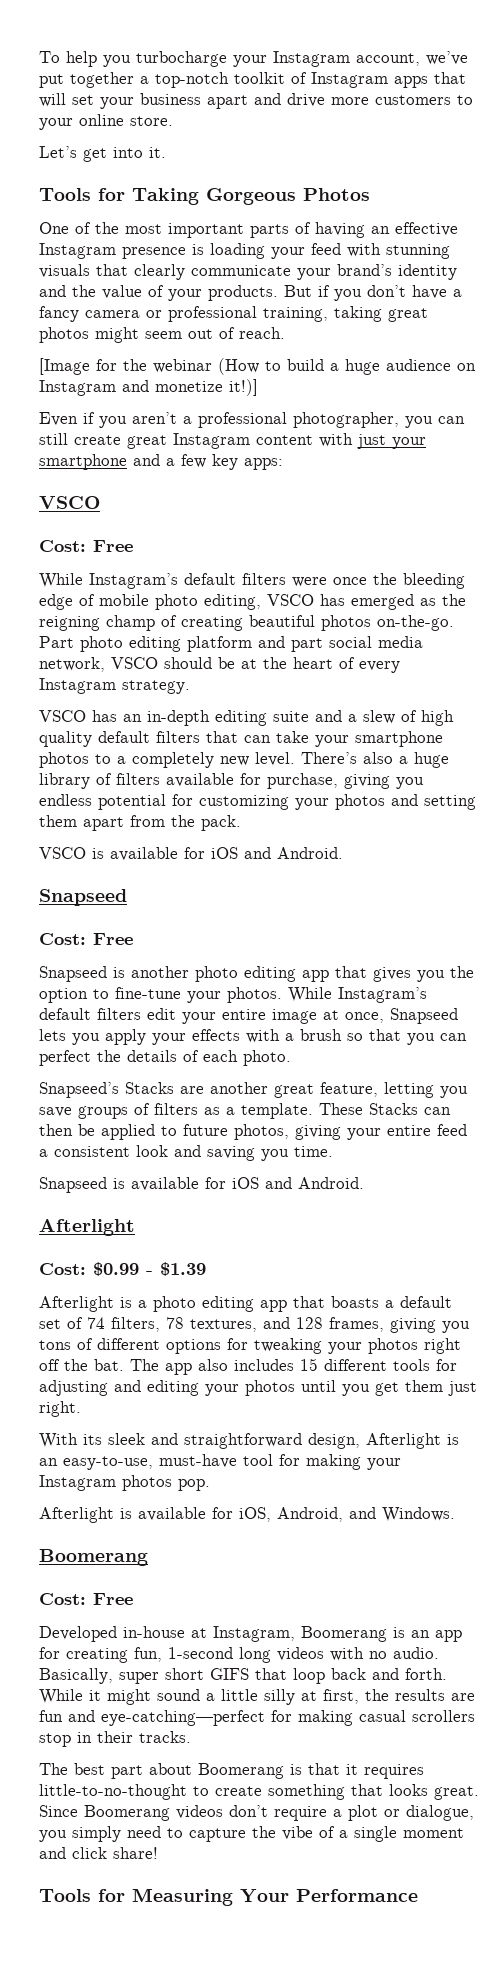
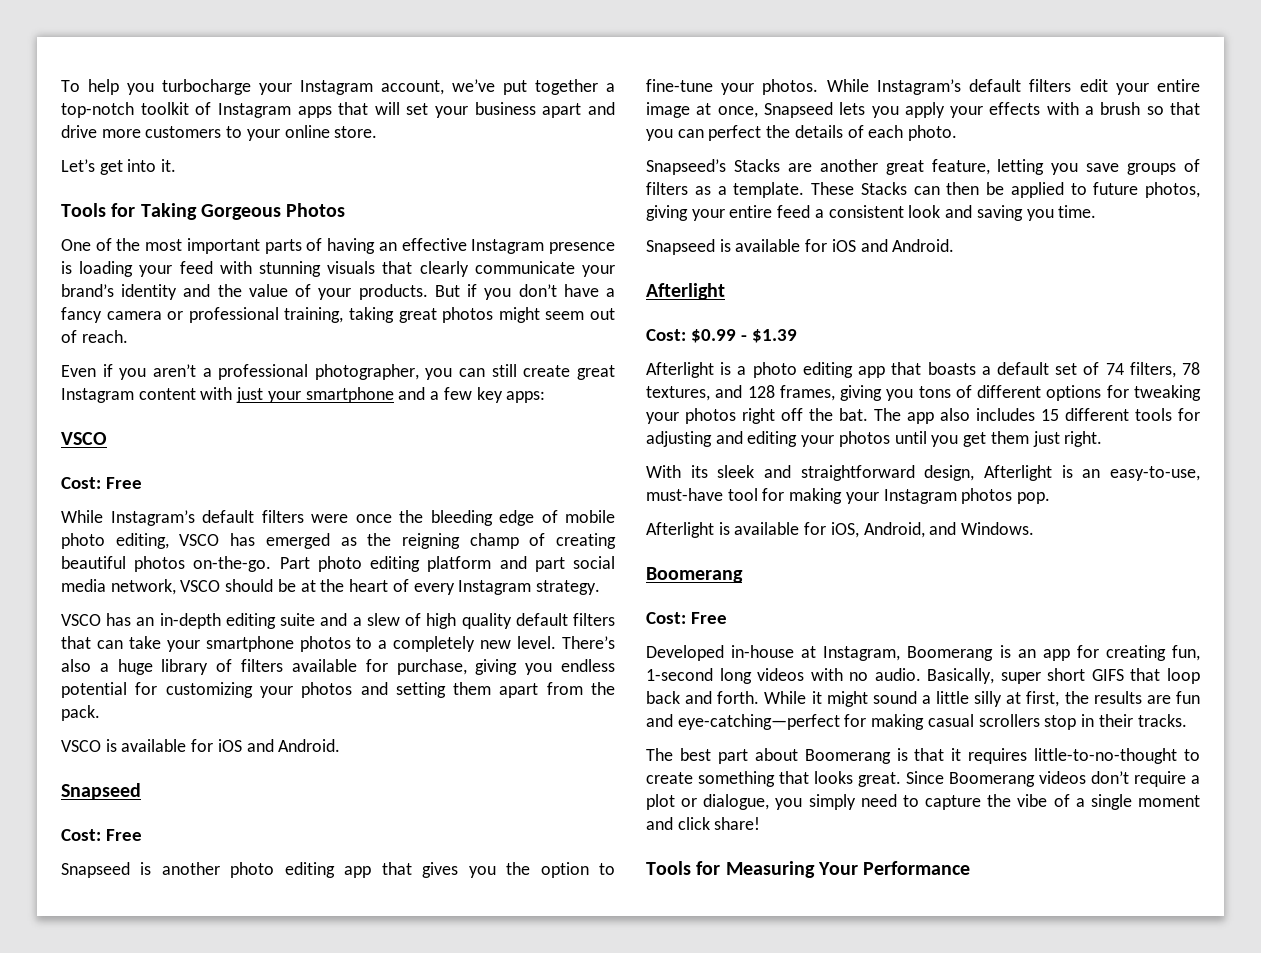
[39,358,476,375] [39,379,258,396] // [Image for the webinar (How to build a huge audience on Instagram and monetize it!)] -> (128, 336) none

